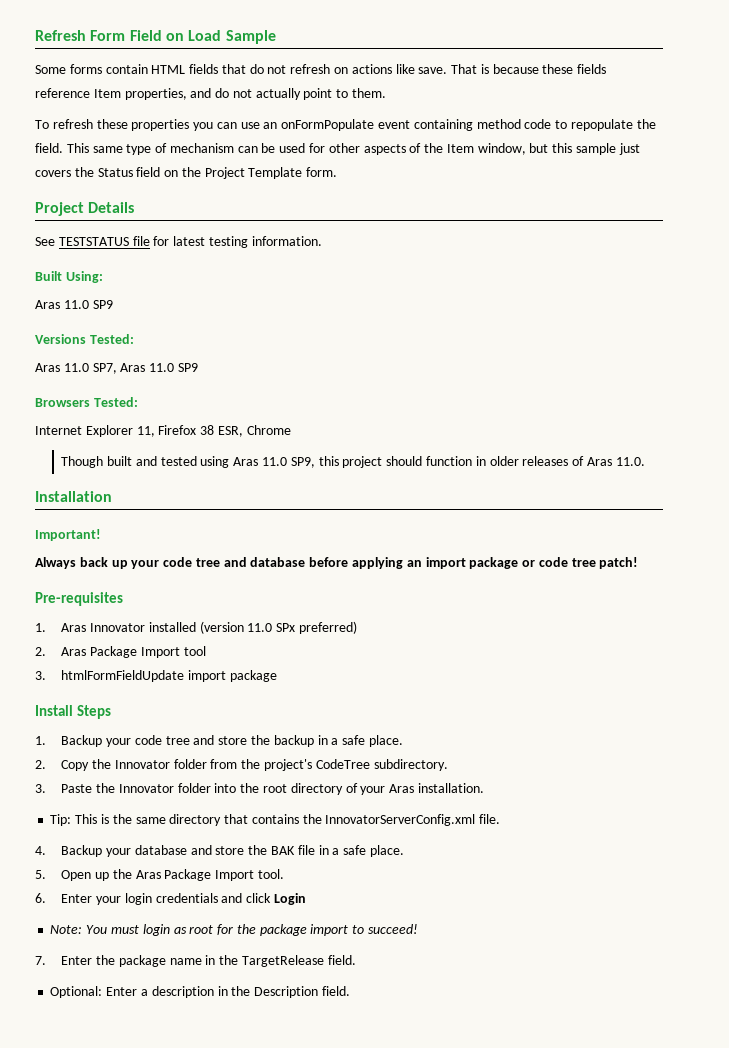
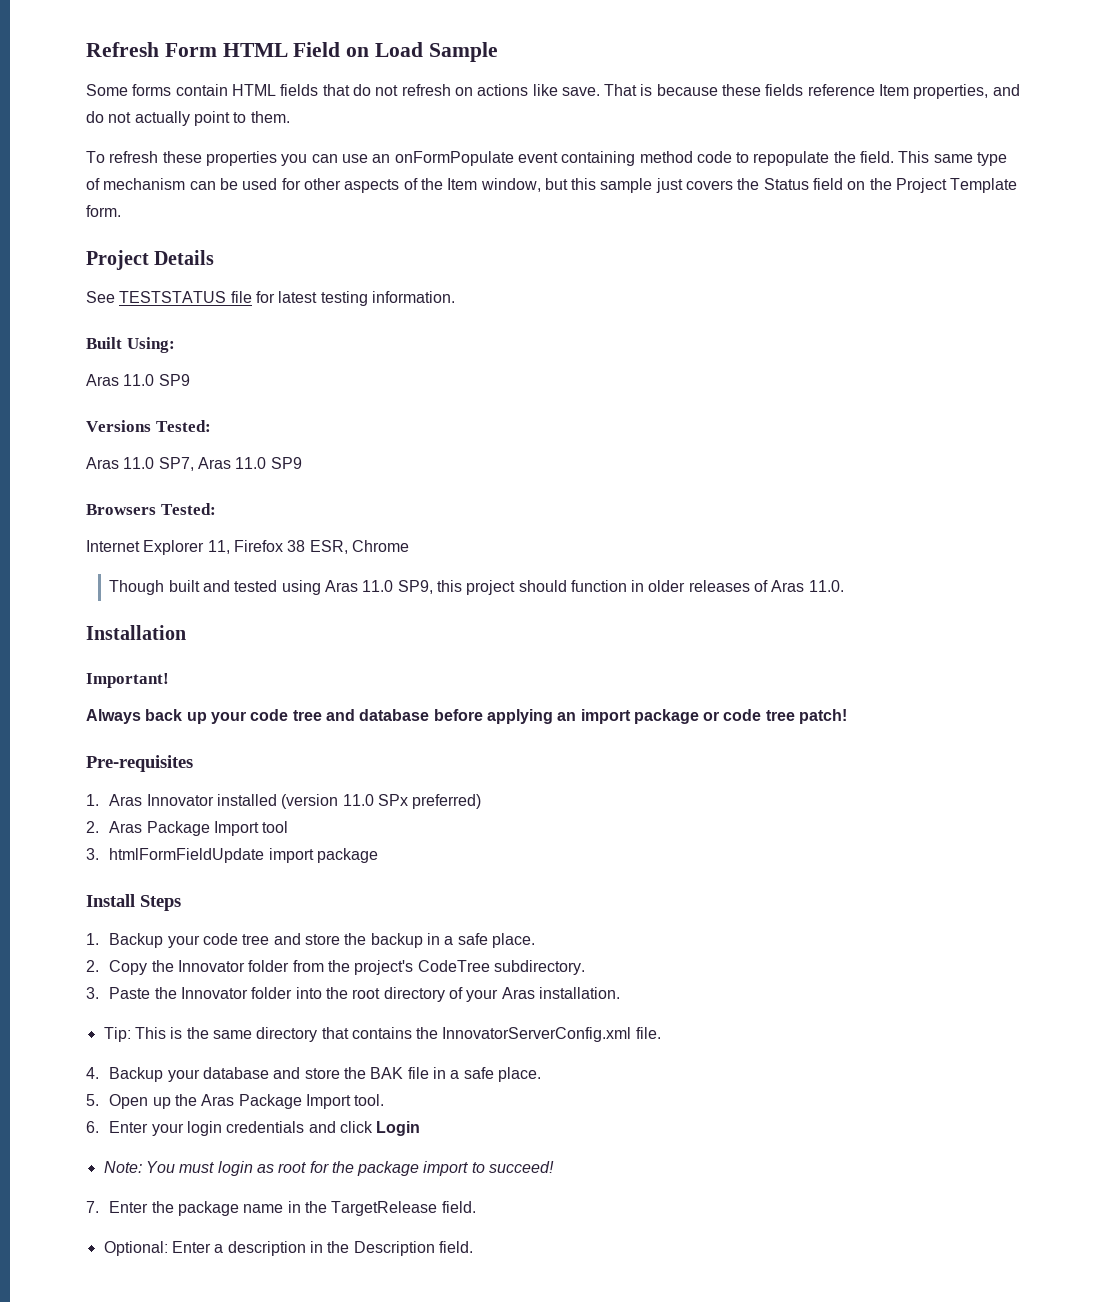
(126, 35) none -> [222,43,288,57] HTML

